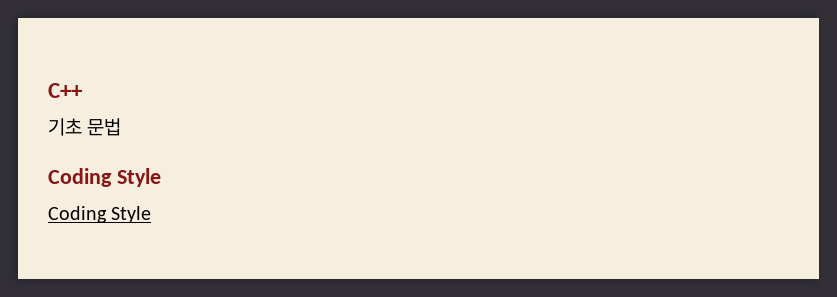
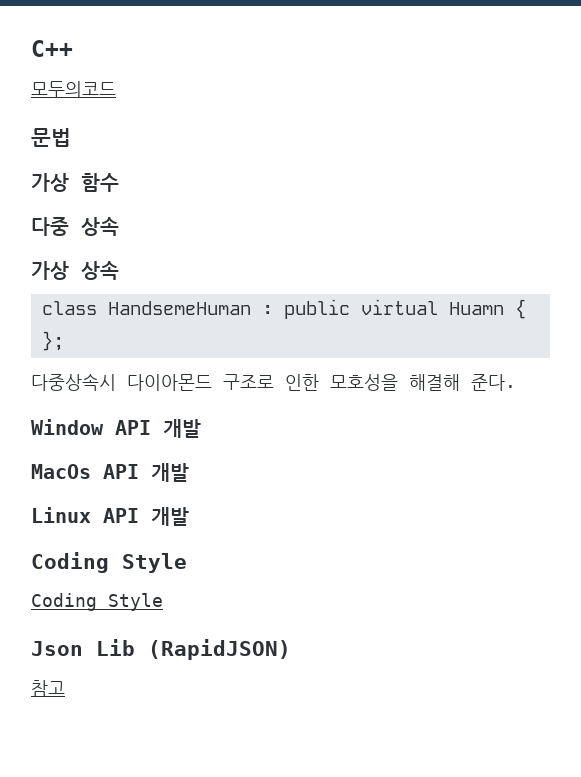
[48,118,82,136] 기초 -> [31,81,116,98] 모두의코드 //
(122, 127) none -> [31,173,119,192] [31,217,119,236] [31,261,119,280] [41,299,526,319] [41,331,64,351] [31,373,516,391] [31,419,201,438] [31,463,189,482] [31,507,189,526] // 가상 함수 // 다중 상속 // 가상 상속 // class HandsemeHuman : public virtual Huamn { }; // 다중상속시 다이아몬드 구조로 인한 모호성을 해결해 준다. // Window API 개발 // MacOs API 개발 // Linux API 개발
(152, 214) none -> [31,639,291,660] [31,680,65,697] // Json Lib (RapidJSON) // 참고

